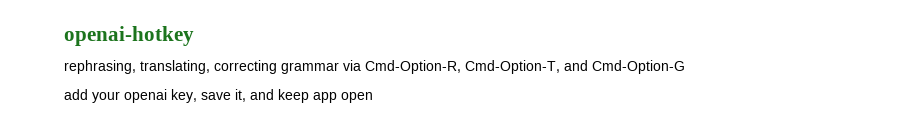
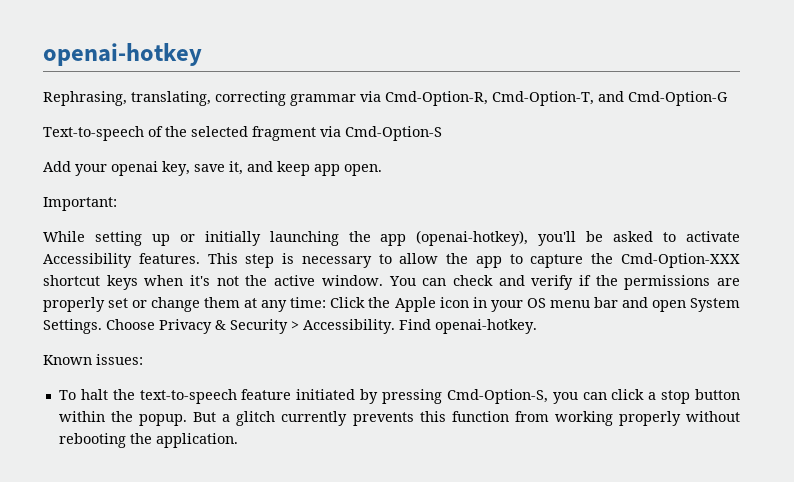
[64,60,136,74] rephrasing, -> [43,91,127,106] Rephrasing,
[64,89,88,100] add -> [43,126,442,141] [43,161,71,172] Text-to-speech of the selected fragment via Cmd-Option-S // Add
[341,92,373,103] open -> [344,164,382,176] [43,197,117,211] [43,230,740,246] [43,253,740,268] [43,275,740,290] [43,297,740,312] [43,319,537,334] [43,354,143,365] [58,389,740,404] [58,411,740,426] [58,433,238,448] open. // Important: // While setting up or initially launching the app (openai-hotkey), you'll be asked to activate Accessibility features. This step is necessary to allow the app to capture the Cmd-Option-XXX shortcut keys when it's not the active window. You can check and verify if the permissions are properly set or change them at any time: Click the Apple icon in your OS menu bar and open System Settings. Choose Privacy & Security > Accessibility. Find openai-hotkey. // Known issues: // To halt the text-to-speech feature initiated by pressing Cmd-Option-S, you can click a stop button within the popup. But a glitch currently prevents this function from working properly without rebooting the application.

